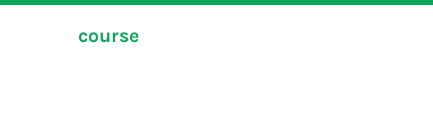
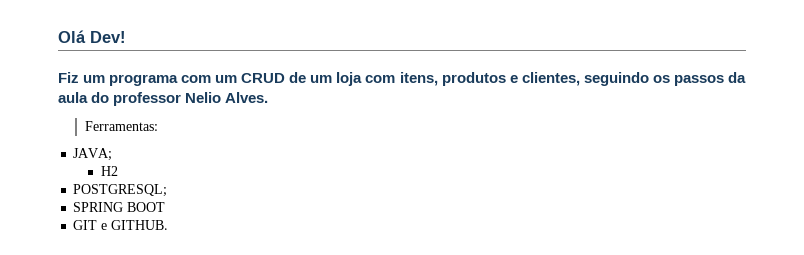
[78,32,139,43] course -> [58,30,126,43] [58,72,746,86] [58,92,269,106] [85,121,159,131] [73,148,113,161] [100,166,118,176] [73,184,168,197] [73,202,166,212] [73,220,169,230] Olá Dev! // Fiz um programa com um CRUD de um loja com itens, produtos e clientes, seguindo os passos da aula do professor Nelio Alves. // Ferramentas: // JAVA; // H2 // POSTGRESQL; // SPRING BOOT // GIT e GITHUB.

